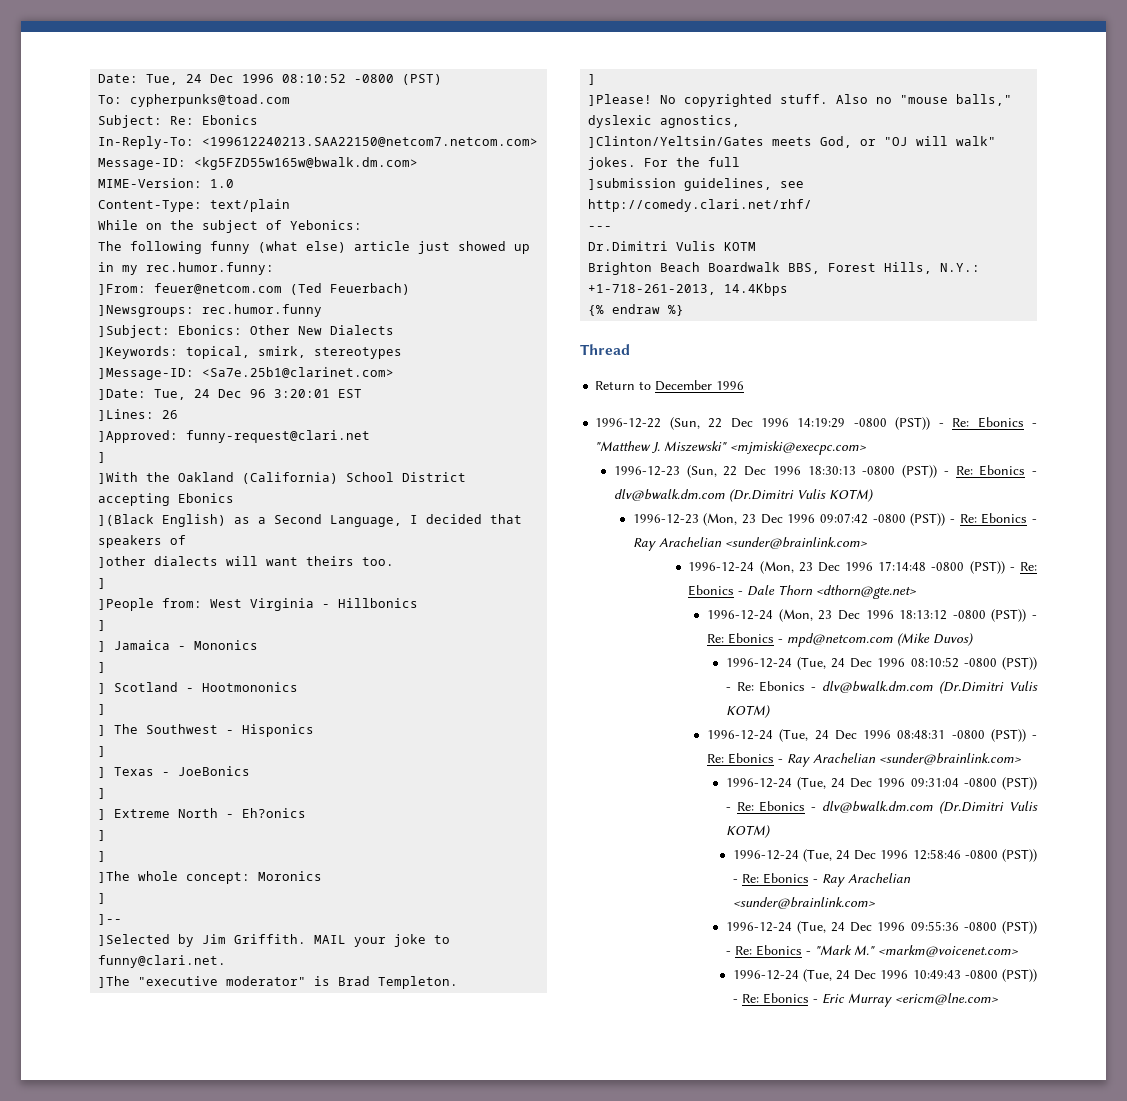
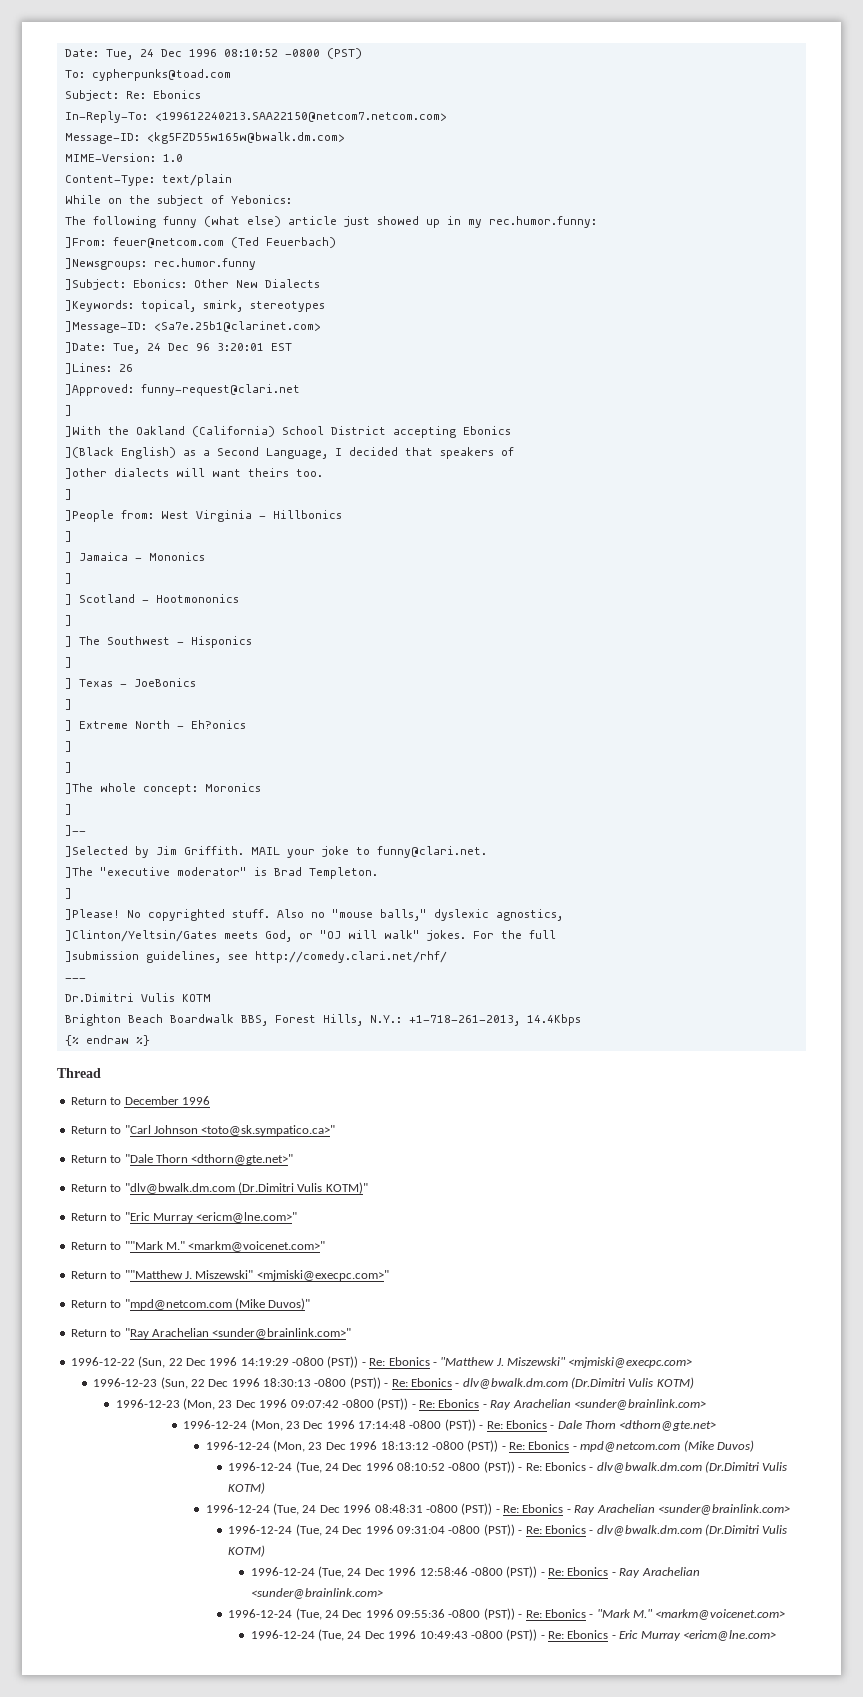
(745, 385) none -> [70,1125,336,1136] [70,1154,294,1165] [70,1182,368,1194] [70,1212,298,1223] [70,1241,326,1252] [70,1270,389,1281] [70,1298,311,1310] [70,1328,352,1339] // Return to "Carl Johnson <toto@sk.sympatico.ca>" // Return to "Dale Thorn <dthorn@gte.net>" // Return to "dlv@bwalk.dm.com (Dr.Dimitri Vulis KOTM)" // Return to "Eric Murray <ericm@lne.com>" // Return to ""Mark M." <markm@voicenet.com>" // Return to ""Matthew J. Miszewski" <mjmiski@execpc.com>" // Return to "mpd@netcom.com (Mike Duvos)" // Return to "Ray Arachelian <sunder@brainlink.com>"

